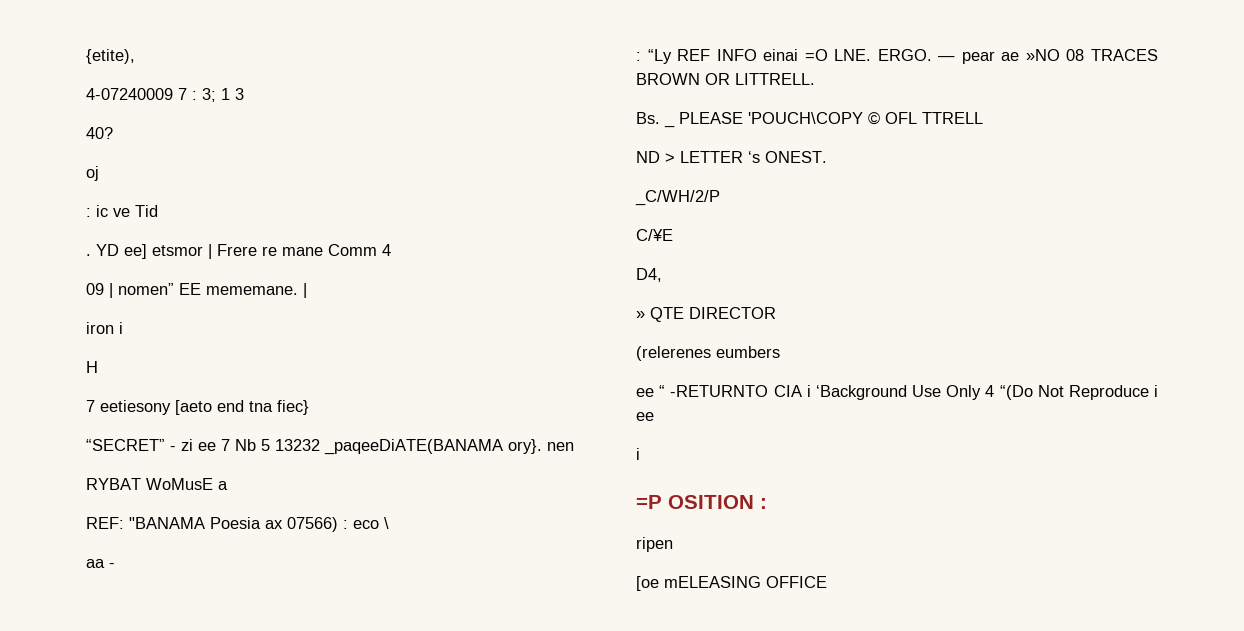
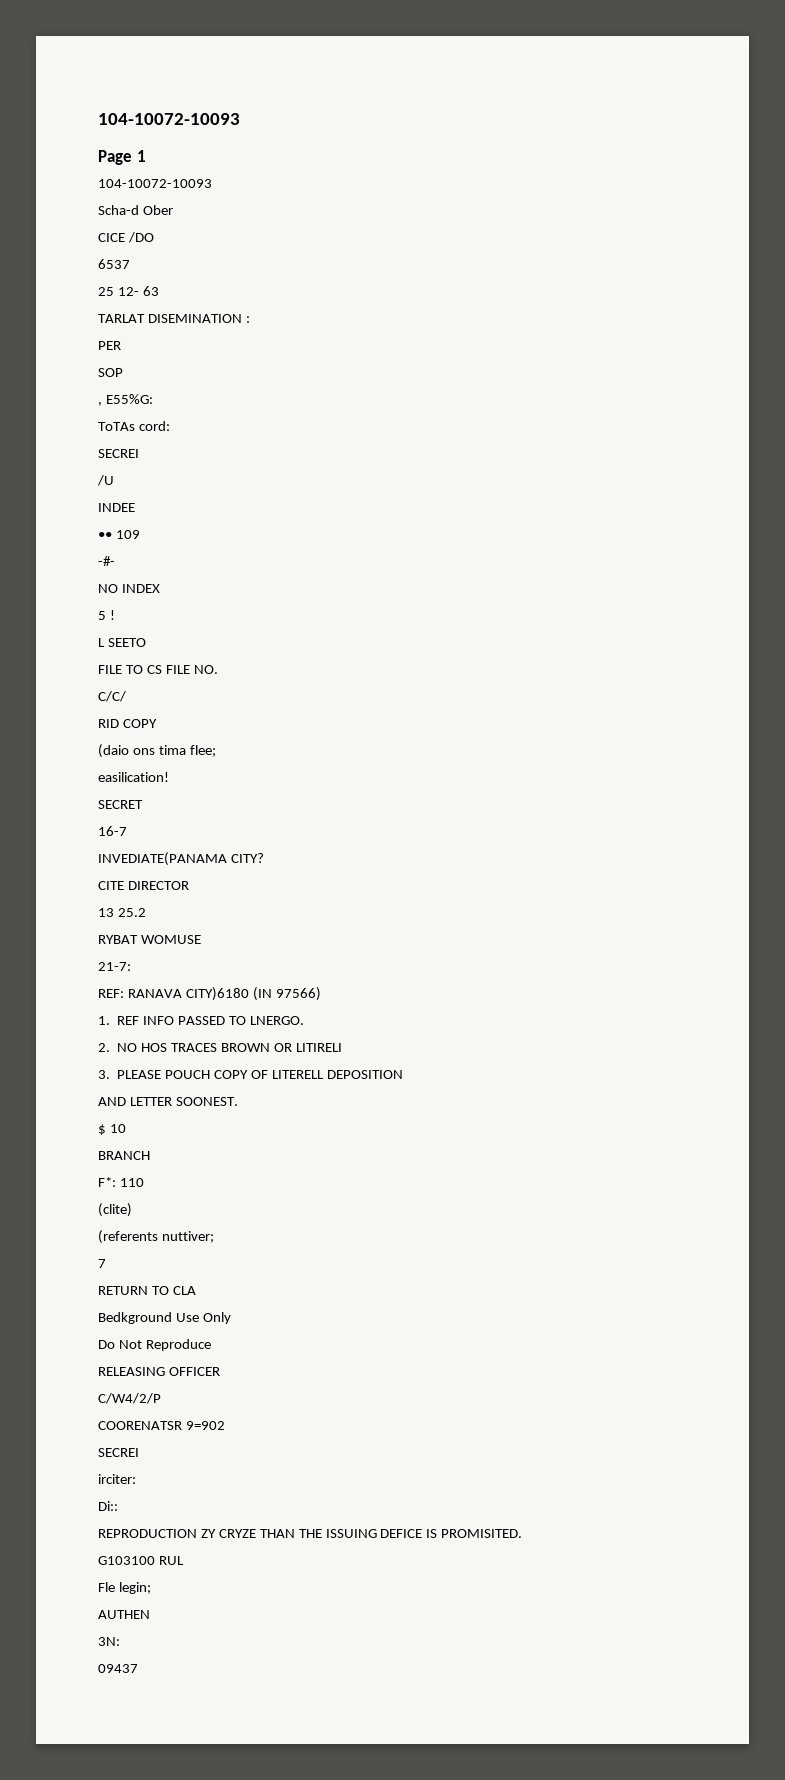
[86,49,135,64] [86,88,244,102] [86,127,113,139] [86,166,99,181] [86,205,158,217] [86,244,391,259] [86,283,307,298] [86,322,123,334] [86,361,98,373] [86,400,309,415] [86,439,574,455] {etite), // 4-07240009 7 : 3; 1 3 // 40? // oj // : ic ve Tid // . YD ee] etsmor | Frere re mane Comm 4 // 09 | nomen” EE mememane. | // iron i // H // 7 eetiesony [aeto end tna fiec} // “SECRET” - zi ee 7 Nb 5 13232 _paqeeDiATE(BANAMA ory}. nen -> [98,113,240,125] [98,150,146,165] [98,179,212,188] [98,205,173,215] [98,232,154,243] [98,259,130,269] [98,286,159,296] [98,314,250,323] [98,341,121,350] [98,368,123,377] [98,394,153,406] [98,421,170,431] [98,449,139,458] [97,475,114,486] [98,503,135,512] [98,530,140,539] [98,556,115,566] [98,584,160,593] [98,610,115,620] [98,638,146,647] [98,665,218,674] [98,691,126,702] [98,719,157,728] [98,744,216,758] [98,772,169,782] [98,800,143,809] [98,826,127,836] [98,852,264,866] [98,881,189,890] [98,908,146,917] 104-10072-10093 // Page 1 // 104-10072-10093 // Scha-d Ober // CICE /DO // 6537 // 25 12- 63 // TARLAT DISEMINATION : // PER // SOP // , E55%G: // ToTAs cord: // SECREI // /U // INDEE // •• 109 // -#- // NO INDEX // 5 ! // L SEETO // FILE TO CS FILE NO. // C/C/ // RID COPY // (daio ons tima flee; // easilication! // SECRET // 16-7 // INVEDIATE(PANAMA CITY? // CITE DIRECTOR // 13 25.2
[146,478,228,490] WoMusE a -> [140,935,201,944] [98,962,131,971] WOMUSE // 21-7:
[129,517,389,532] [86,559,115,568] [636,49,1158,64] [636,73,815,85] [636,112,660,124] [664,124,675,128] [679,112,983,125] [636,151,827,163] [635,190,720,206] [636,229,673,241] [636,268,662,282] [636,307,776,322] [636,346,780,361] [636,385,907,400] "BANAMA Poesia ax 07566) : eco \ // aa - // : “Ly REF INFO einai =O LNE. ERGO. — pear ae »NO 08 TRACES BROWN OR LITTRELL. // Bs. _ PLEASE 'POUCH\COPY © OFL TTRELL // ND > LETTER ‘s ONEST. // _C/WH/2/P // C/¥E // D4, // » QTE DIRECTOR // (relerenes eumbers // ee “ -RETURNTO CIA i ‘Background -> [127,987,321,1001] [98,1016,304,1025] [98,1043,342,1052] [98,1070,403,1079] [98,1097,238,1106] [98,1124,126,1135] [98,1151,150,1160] [98,1177,144,1187] [98,1203,132,1217] [98,1230,214,1244] [98,1259,106,1268] [98,1286,196,1295] [98,1312,172,1324] RANAVA CITY)6180 (IN 97566) // 1. REF INFO PASSED TO LNERGO. // 2. NO HOS TRACES BROWN OR LITIRELI // 3. PLEASE POUCH COPY OF LITERELL DEPOSITION // AND LETTER SOONEST. // $ 10 // BRANCH // F*: 110 // (clite) // (referents nuttiver; // 7 // RETURN TO CLA // Bedkground
[985,385,1033,400] 4 “(Do -> [98,1340,115,1349] // Do
[1154,385,1158,397] [636,412,654,421] [636,448,640,460] [636,495,767,509] [636,537,673,552] [636,576,827,591] i ee // i // =P OSITION : // ripen // [oe mELEASING OFFICE -> [98,1367,220,1376] [98,1393,161,1404] [98,1421,225,1430] [98,1448,139,1457] [98,1474,136,1484] [98,1501,118,1511] [98,1529,523,1538] [98,1556,184,1565] [98,1582,151,1594] [98,1610,150,1619] [98,1637,120,1646] [98,1664,138,1673] // RELEASING OFFICER // C/W4/2/P // COORENATSR 9=902 // SECREI // irciter: // Di:: // REPRODUCTION ZY CRYZE THAN THE ISSUING DEFICE IS PROMISITED. // G103100 RUL // Fle legin; // AUTHEN // 3N: // 09437

